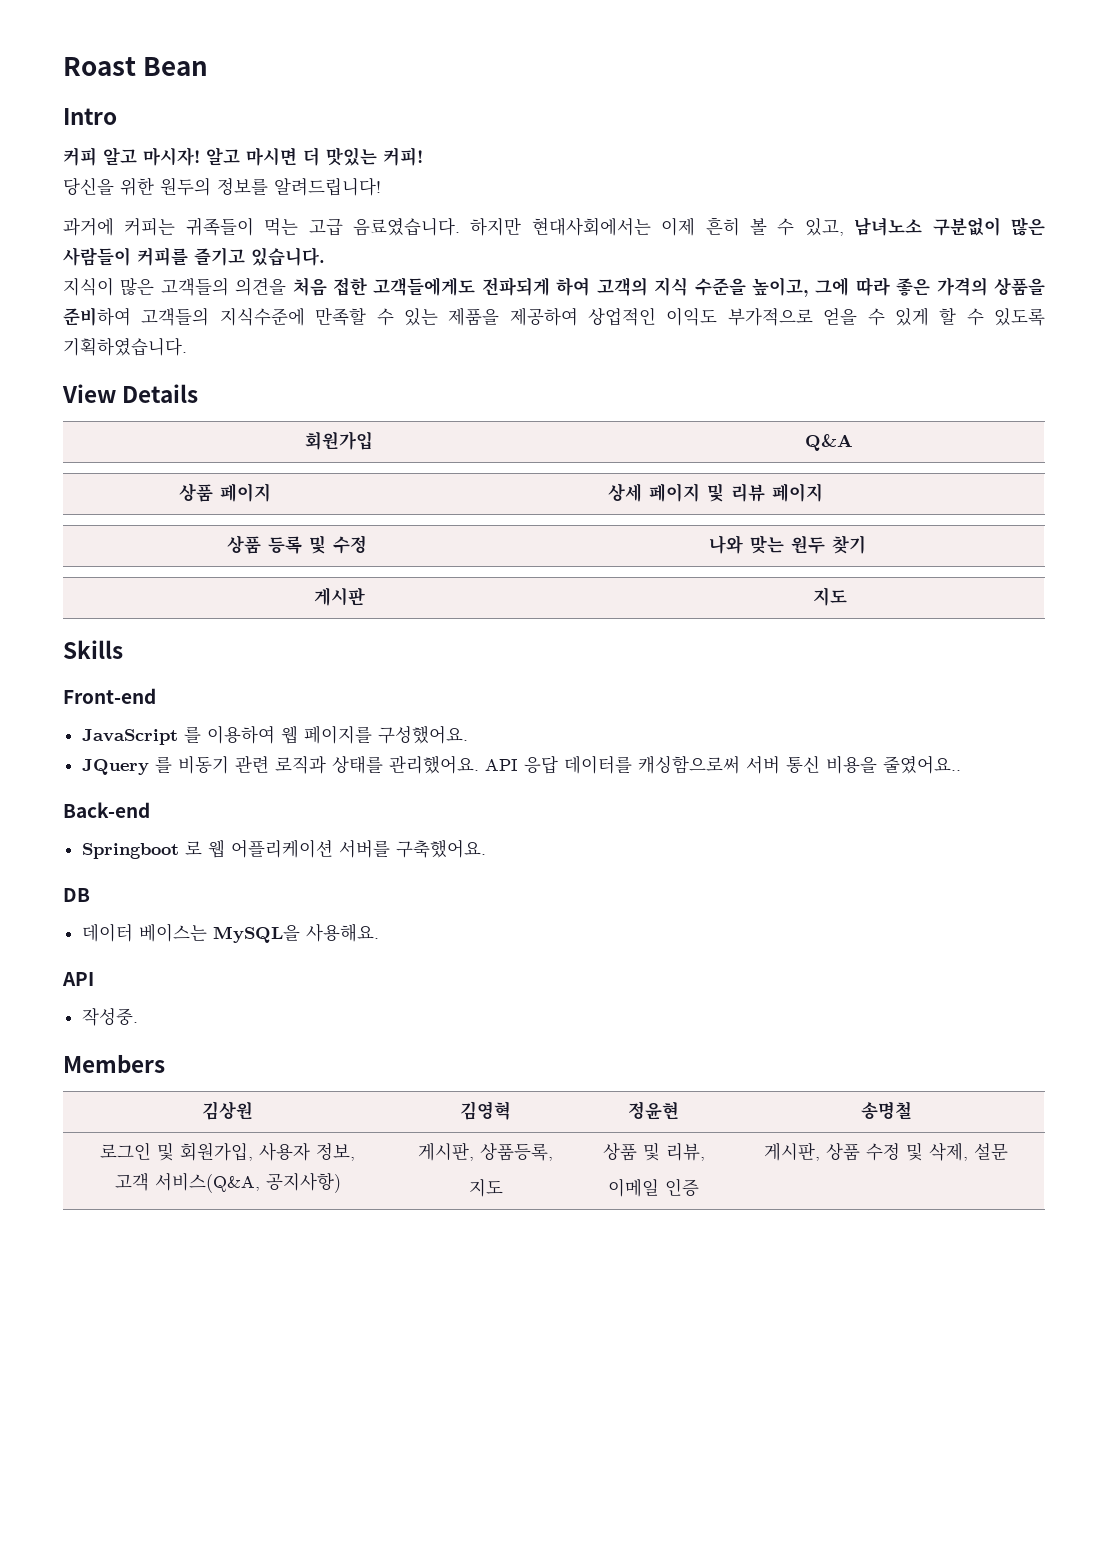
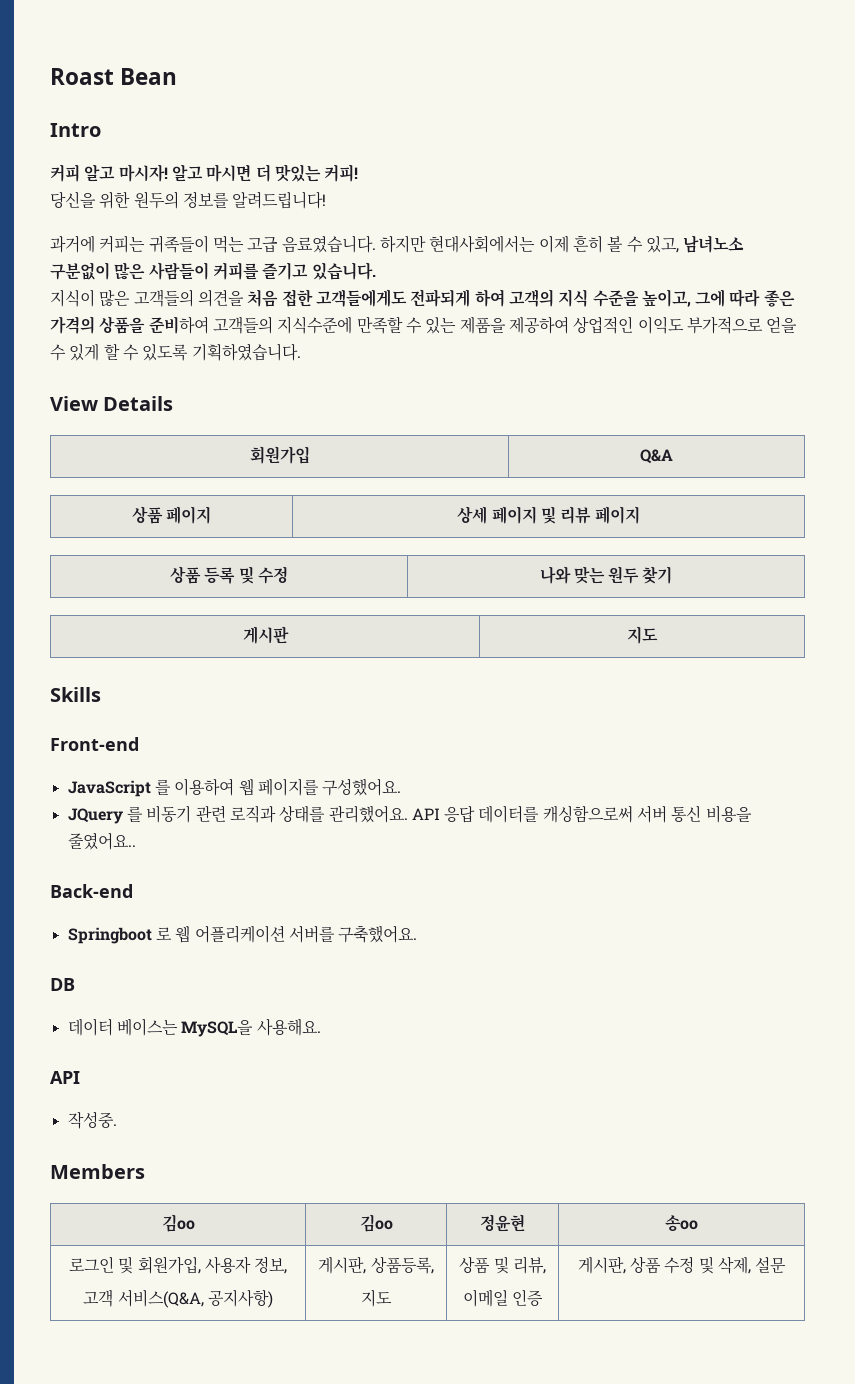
[202,1101,253,1120] [460,1101,511,1120] 김상원 | 김영혁 -> [161,1214,195,1232] [359,1214,393,1232] 김oo | 김oo
[860,1101,912,1120] 송명철 -> [665,1215,698,1231] 송oo

